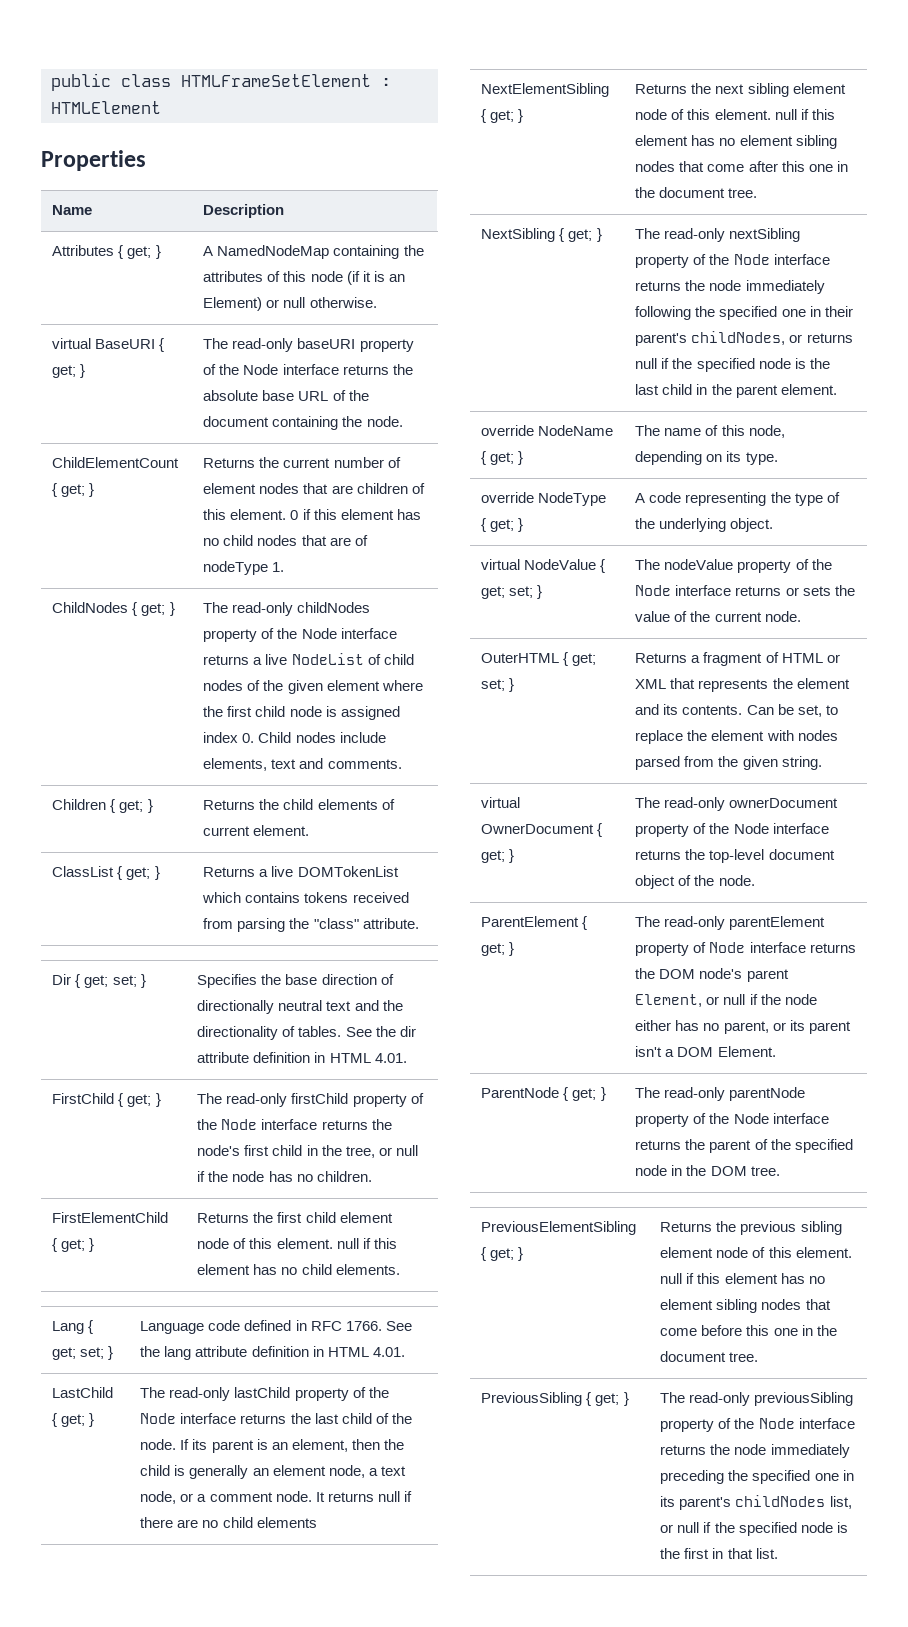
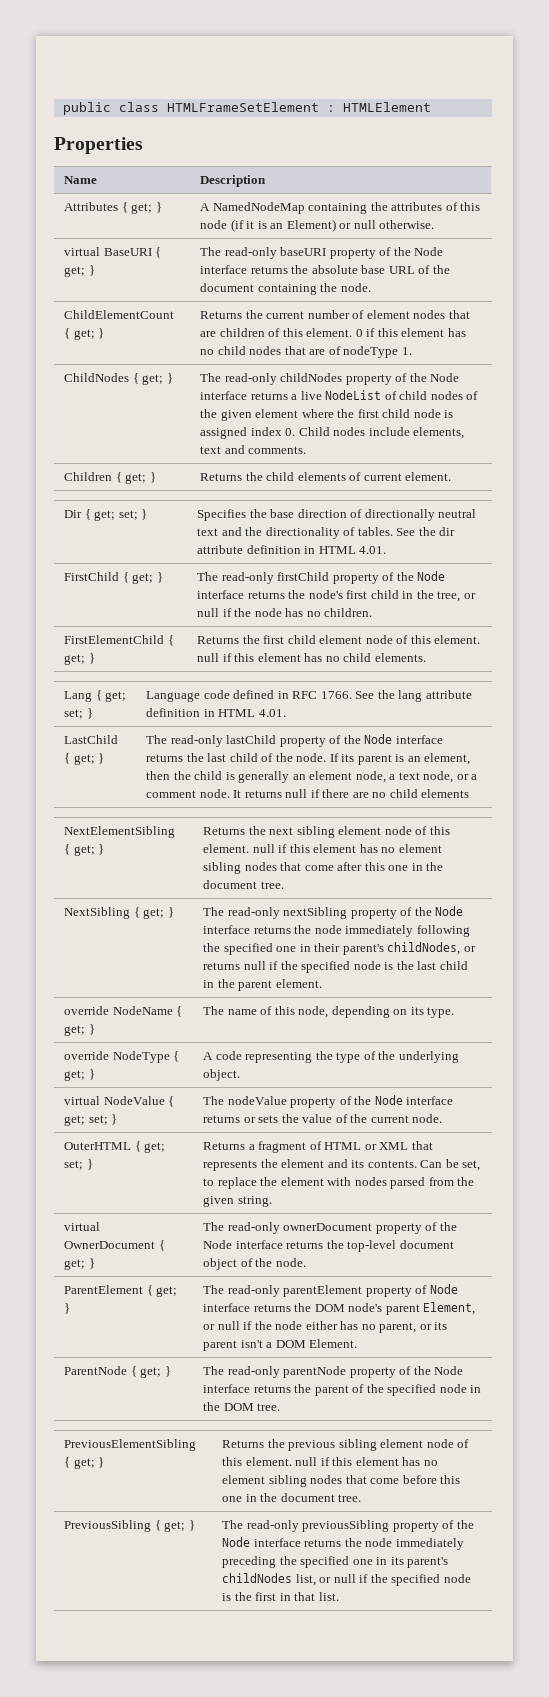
[52,866,160,880] [203,866,399,877] [202,892,409,903] [203,918,419,932] // ClassList { get; } | Returns a live DOMTokenList which contains tokens received from parsing the "class" attribute. -> (452, 476) none

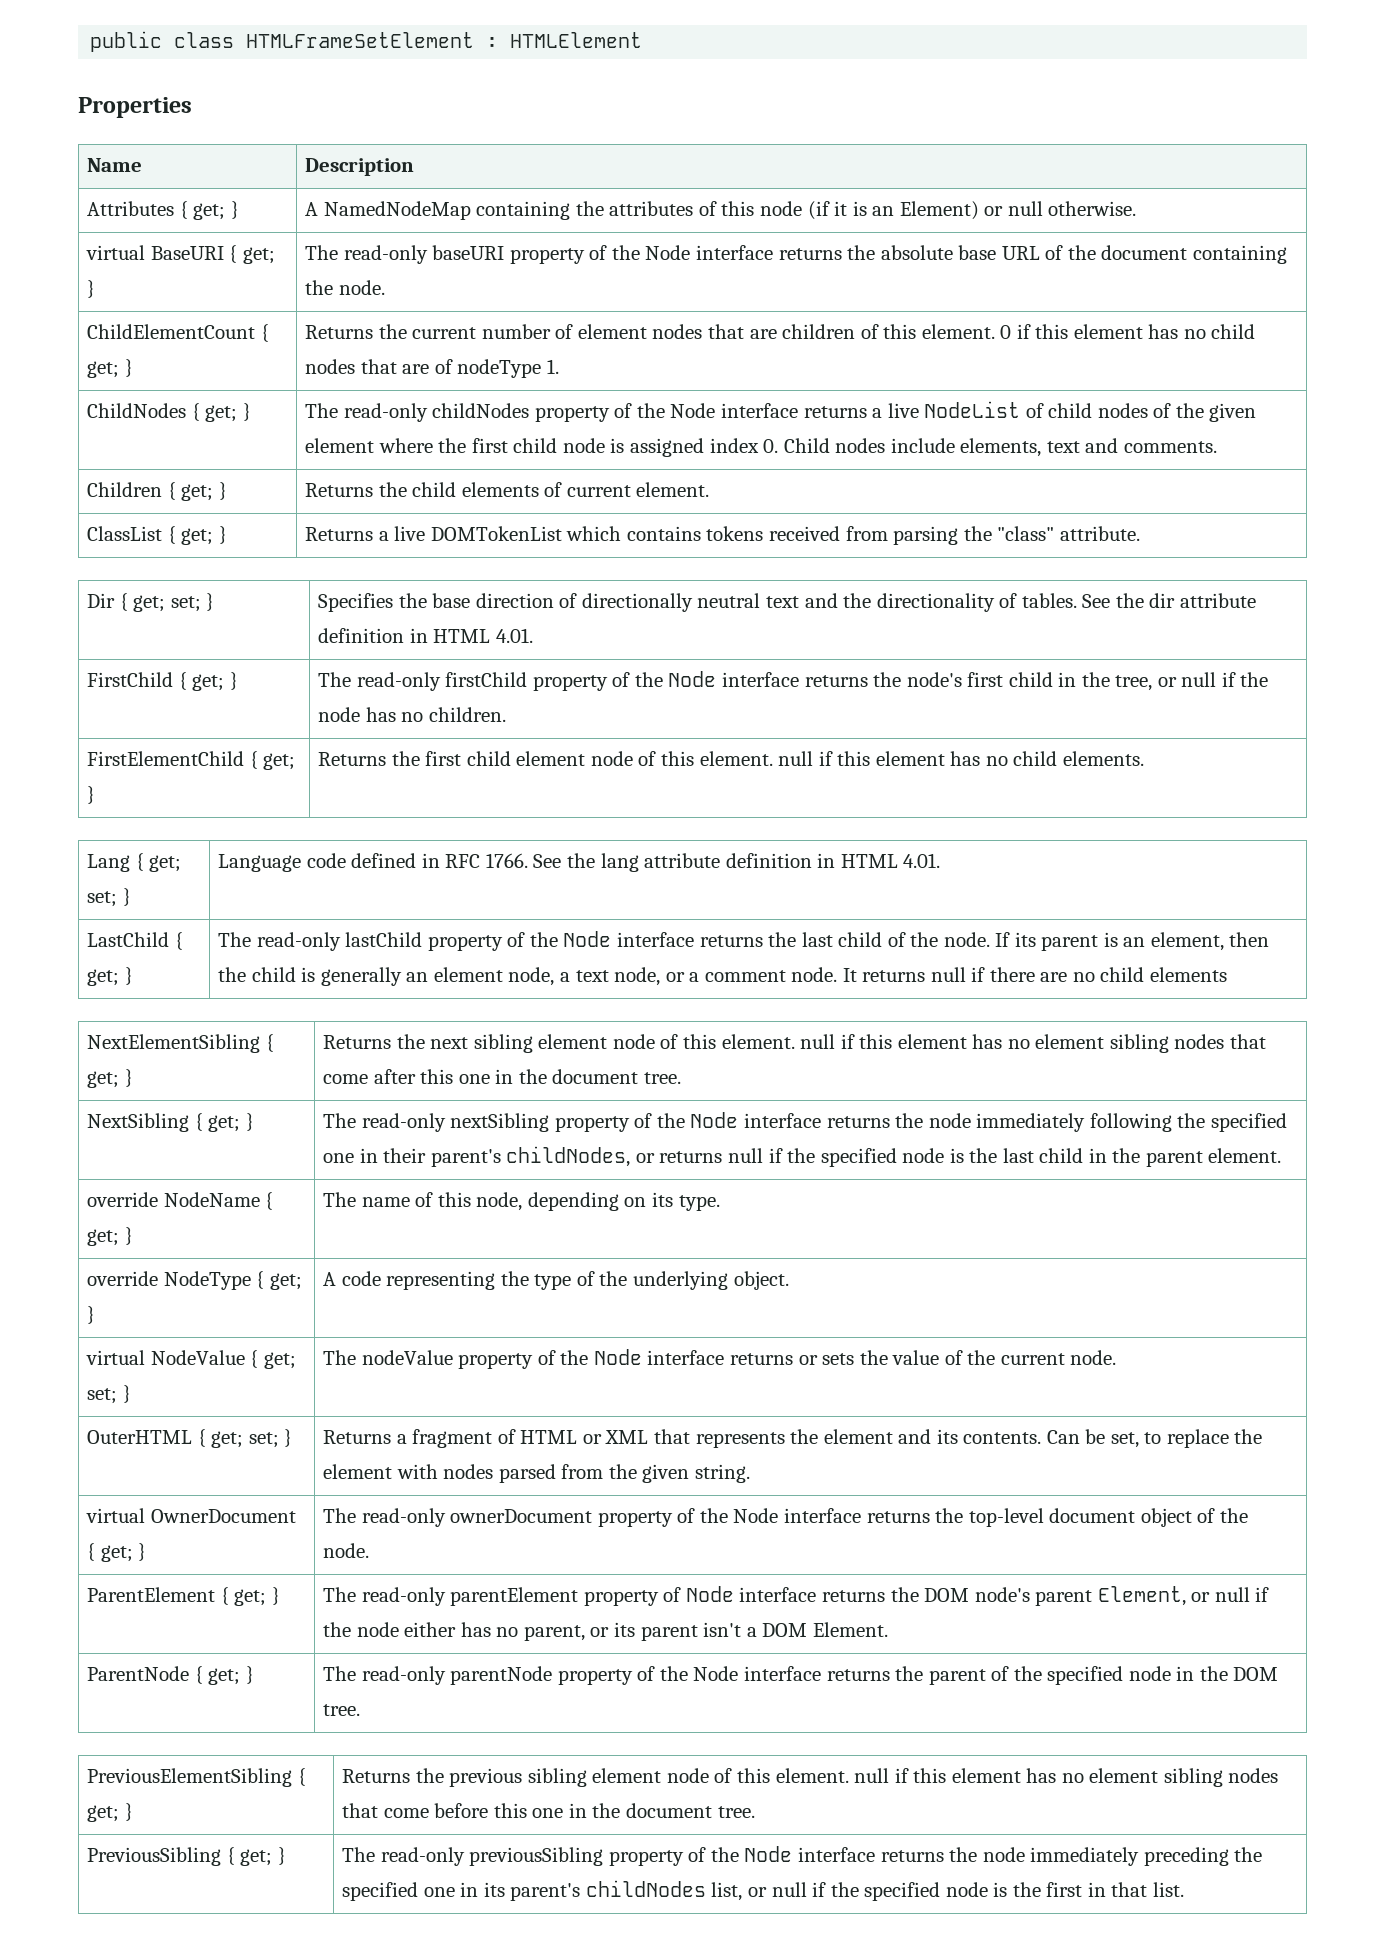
(452, 476) none -> [87,526,227,545] [305,526,1140,545] // ClassList { get; } | Returns a live DOMTokenList which contains tokens received from parsing the "class" attribute.

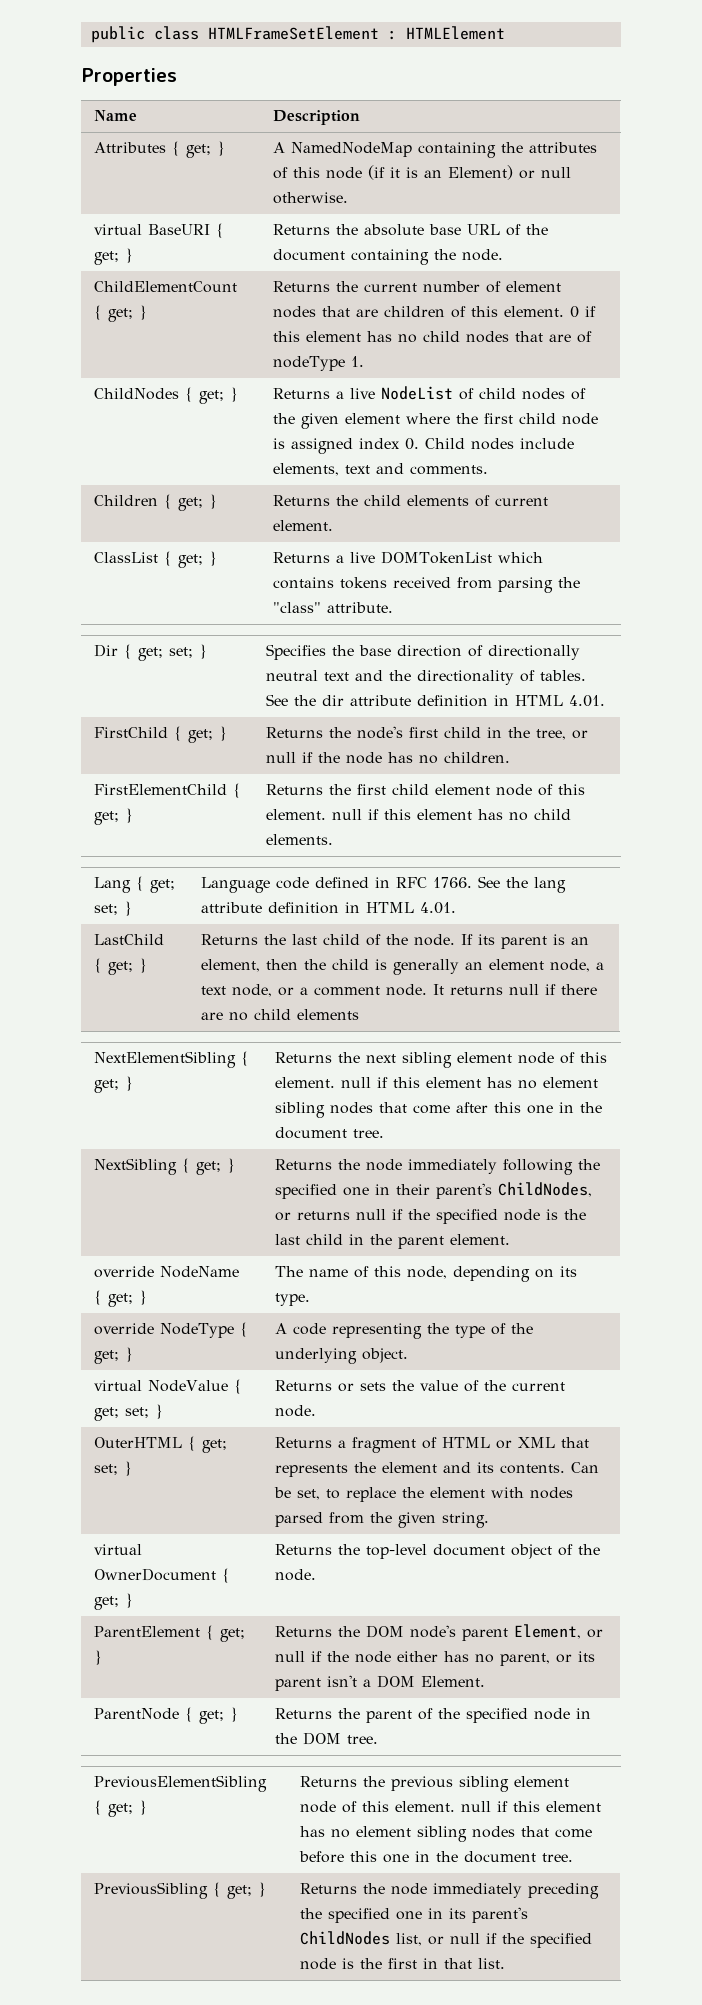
[305,245,842,264] The read-only baseURI property of the Node interface returns -> [272,224,330,235] Returns
[305,403,867,422] The read-only childNodes property of the Node interface returns -> [272,388,330,399] Returns
[318,671,868,691] The read-only firstChild property of the Node interface returns -> [265,727,323,738] Returns
[218,931,763,951] The read-only lastChild property of the Node interface returns -> [200,934,258,945] Returns
[323,1112,890,1132] The read-only nextSibling property of the Node interface returns -> [274,1159,332,1170] Returns
[506,1146,631,1167] childNodes, -> [497,1182,592,1197] ChildNodes,
[323,1349,793,1369] The nodeValue property of the Node interface returns -> [274,1380,332,1391] Returns
[323,1508,930,1527] The read-only ownerDocument property of the Node interface returns -> [274,1544,332,1555] Returns
[323,1586,885,1606] The read-only parentElement property of Node interface returns -> [274,1626,332,1637] Returns
[323,1666,890,1685] The read-only parentNode property of the Node interface returns -> [274,1708,332,1719] Returns
[342,1846,944,1866] The read-only previousSibling property of the Node interface returns -> [299,1883,357,1894] Returns
[585,1880,706,1897] childNodes -> [299,1931,390,1945] ChildNodes

